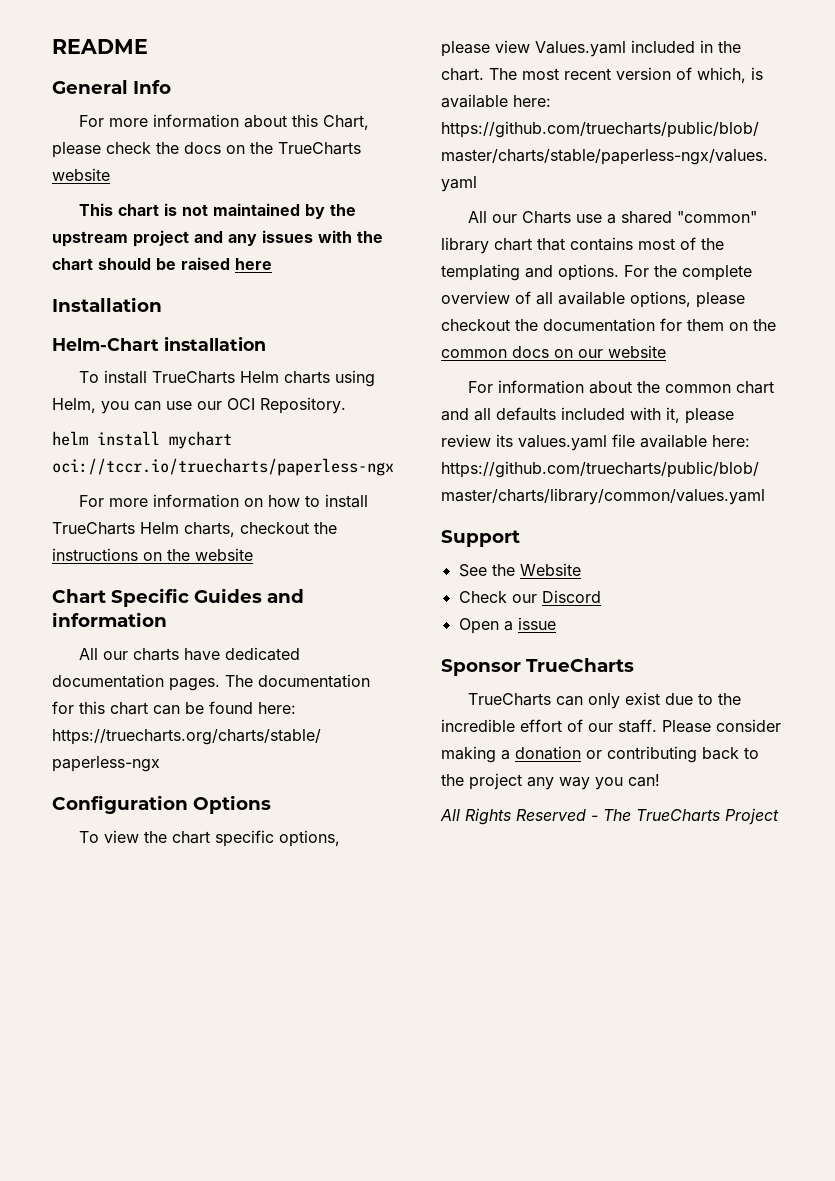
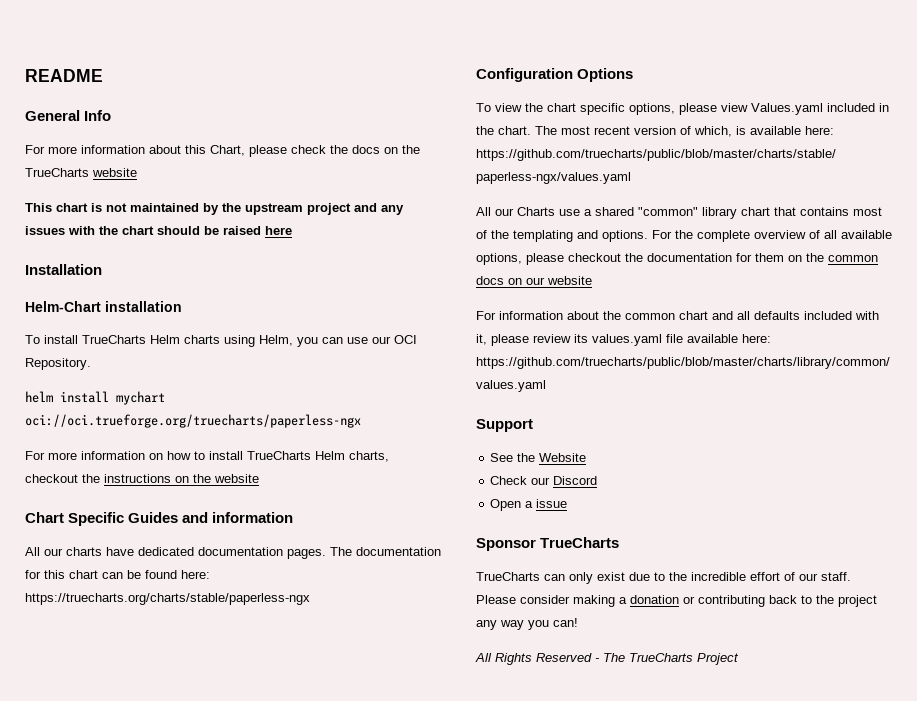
[52,458,394,476] oci://tccr.io/truecharts/paperless-ngx -> [25,414,361,428] oci://oci.trueforge.org/truecharts/paperless-ngx

